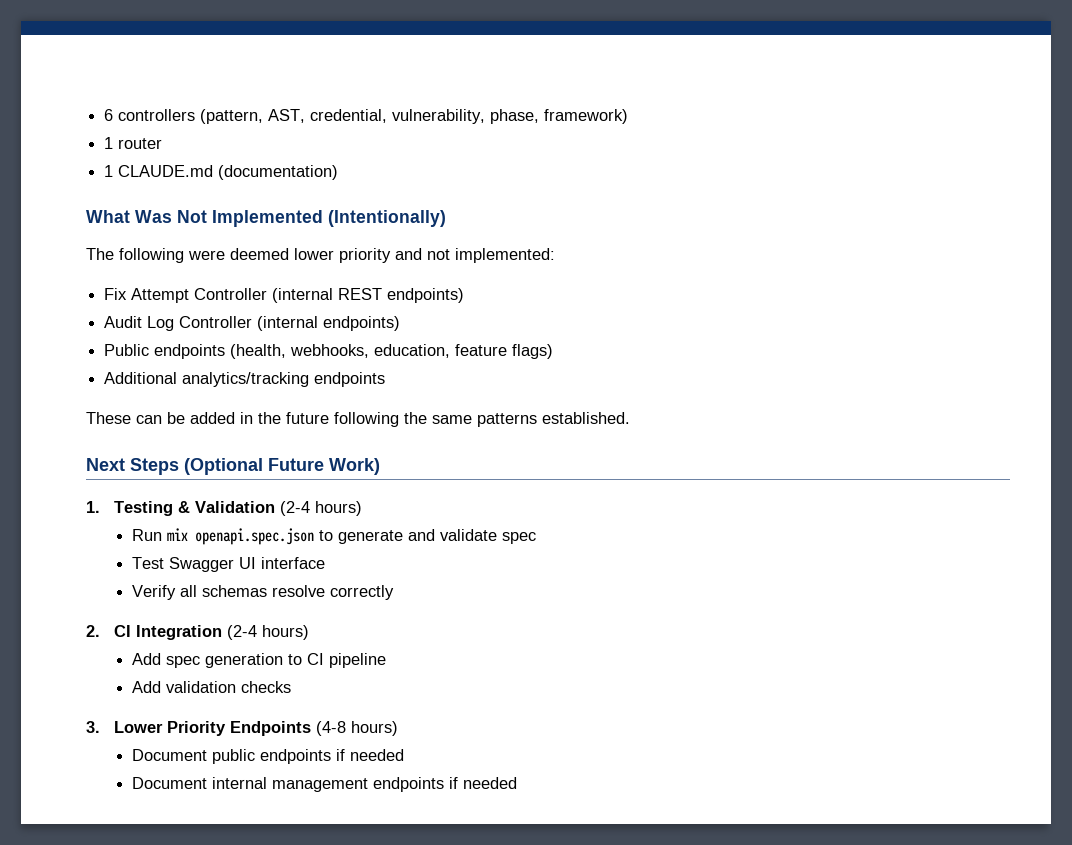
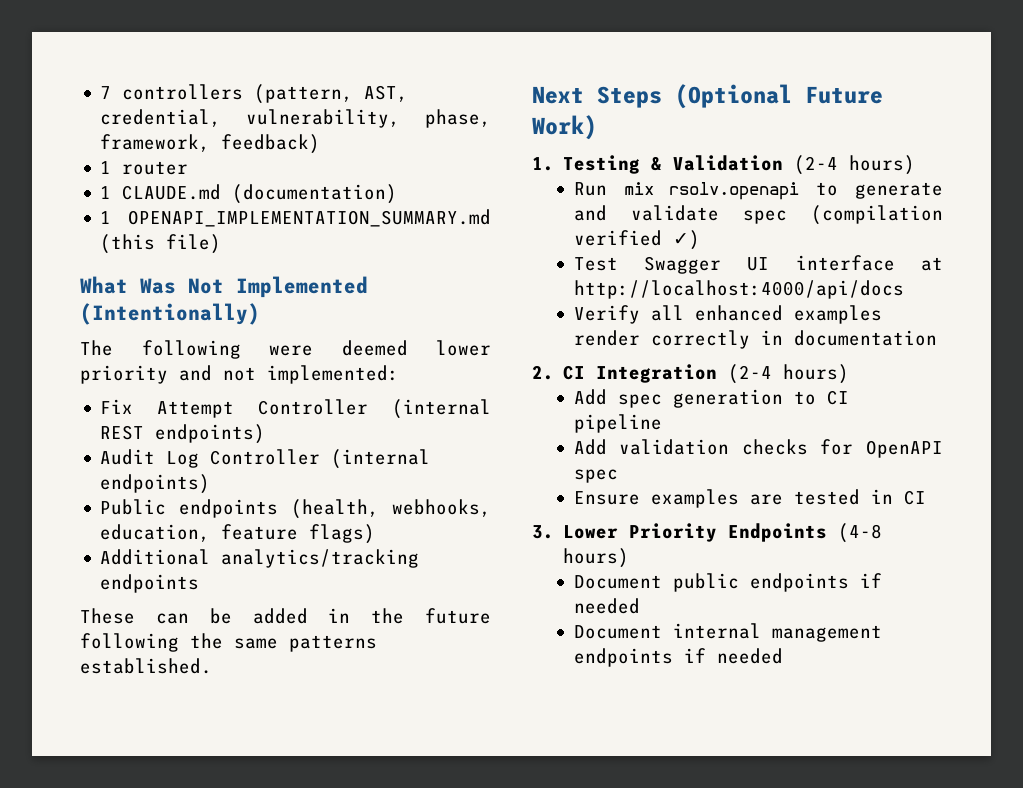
[104,109,114,121] 6 -> [100,86,112,99] 7
[544,109,629,124] framework) -> [100,134,321,154] framework, feedback)
(339, 172) none -> [100,209,491,227] [100,234,222,254] // 1 OPENAPI_IMPLEMENTATION_SUMMARY.md (this file)
[194,528,314,545] openapi.spec.json -> [669,182,800,200] rsolv.openapi
(536, 538) none -> [811,205,943,225] [573,230,700,250] (compilation verified ✓)
(325, 563) none -> [921,257,943,271] [573,280,904,299] at http://localhost:4000/api/docs
[201,585,325,597] schemas resolve -> [694,305,882,324] [573,330,640,346] enhanced examples render
(394, 592) none -> [760,330,937,346] in documentation
(291, 687) none -> [820,439,943,458] [573,469,618,483] [573,489,926,508] for OpenAPI spec // Ensure examples are tested in CI

